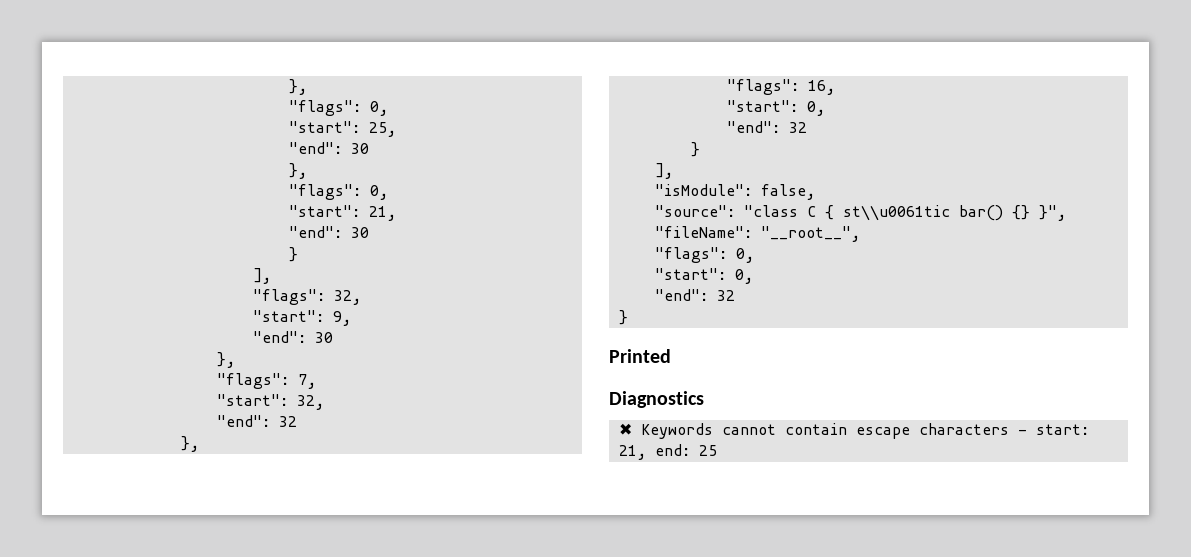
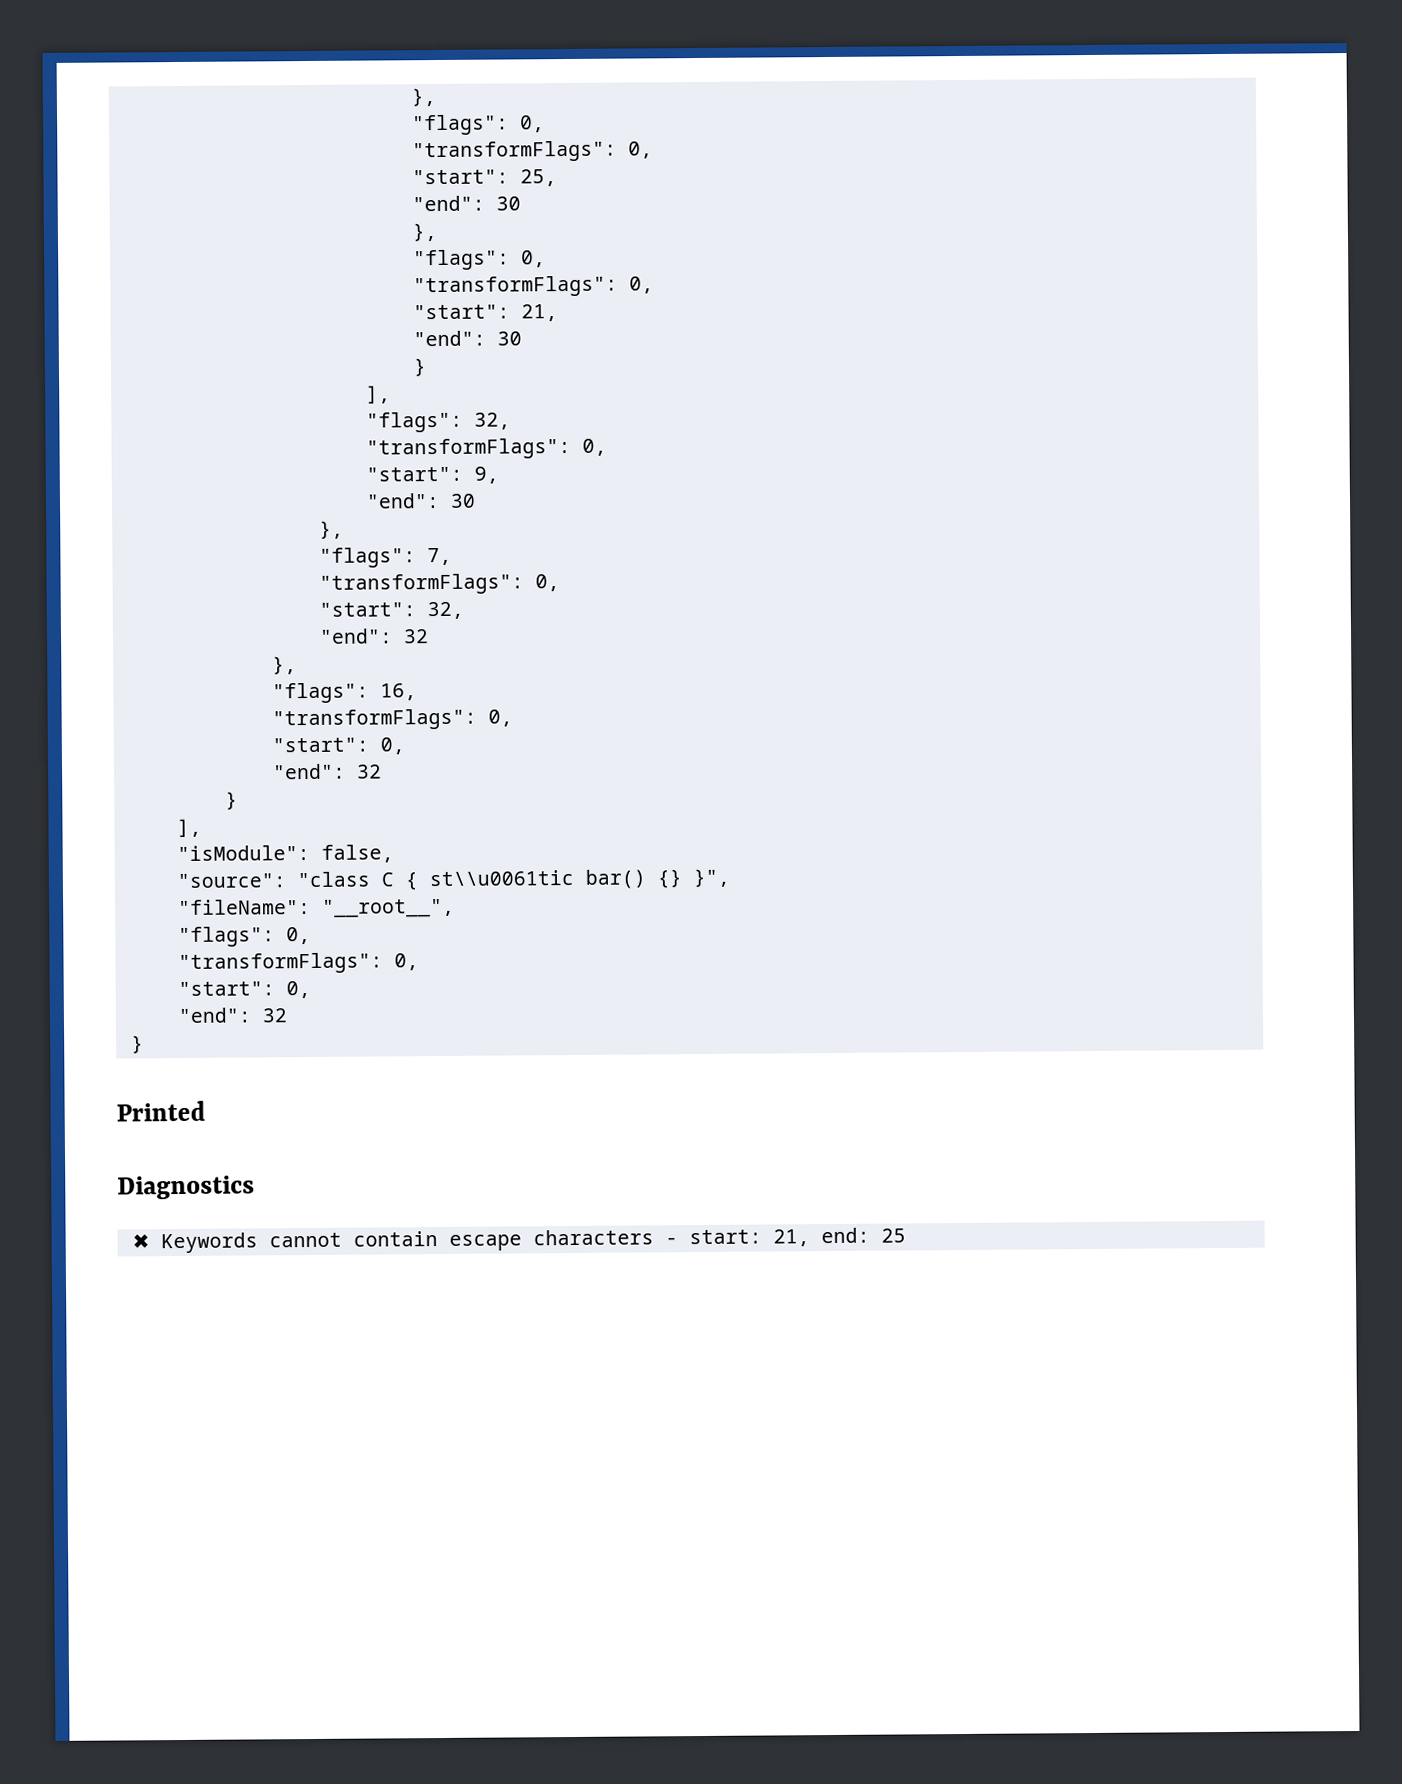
[289,79,308,95] [289,100,389,116] }, // "flags": 0, -> [410,88,436,107] [411,114,545,136] [411,140,653,163] }, // "flags": 0, // "transformFlags": 0,
(389, 192) none -> [412,275,654,298] // "transformFlags": 0,
(362, 297) none -> [365,437,607,460] // "transformFlags": 0,
(317, 381) none -> [318,573,560,595] // "transformFlags": 0,
(836, 87) none -> [271,708,513,731] // "transformFlags": 0,
(755, 255) none -> [177,952,419,975] // "transformFlags": 0,

